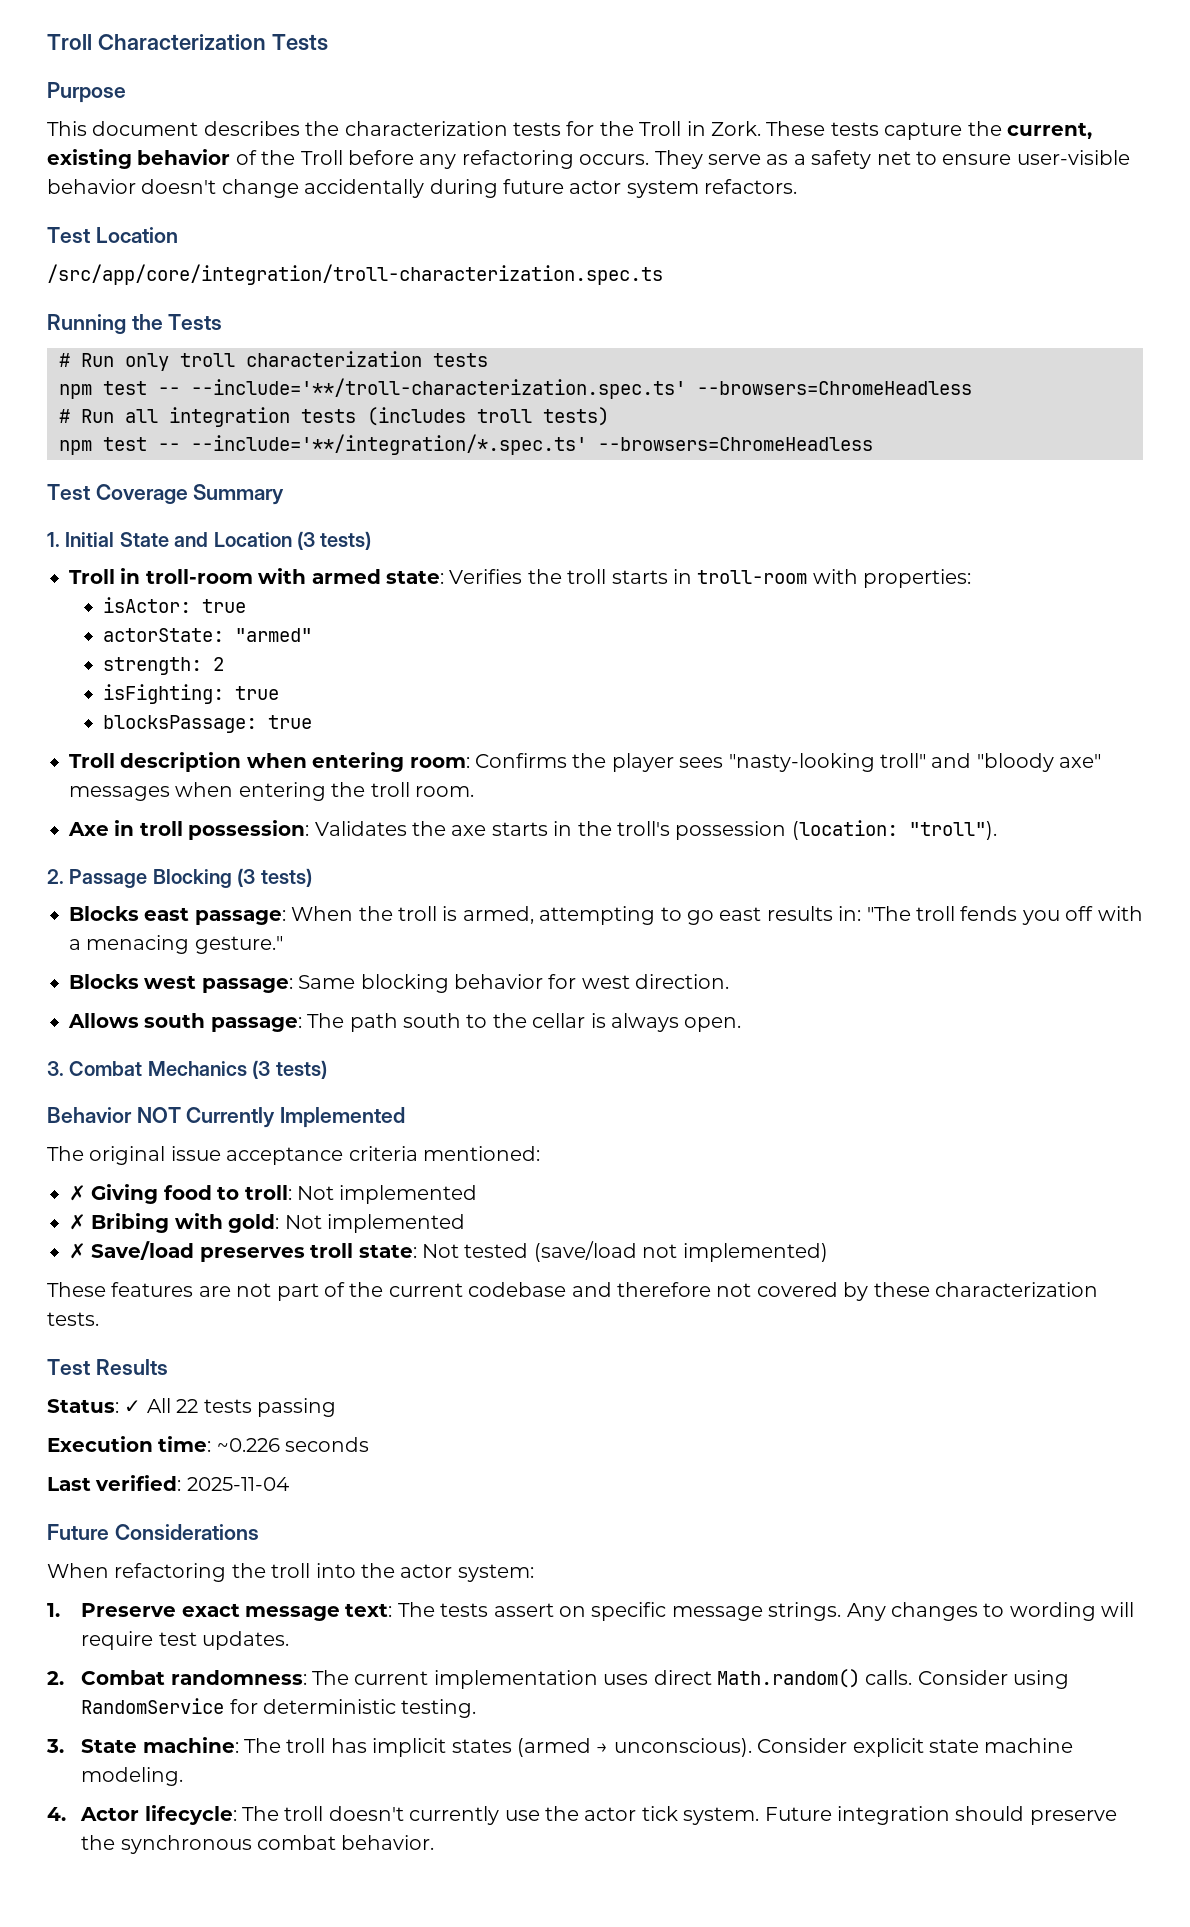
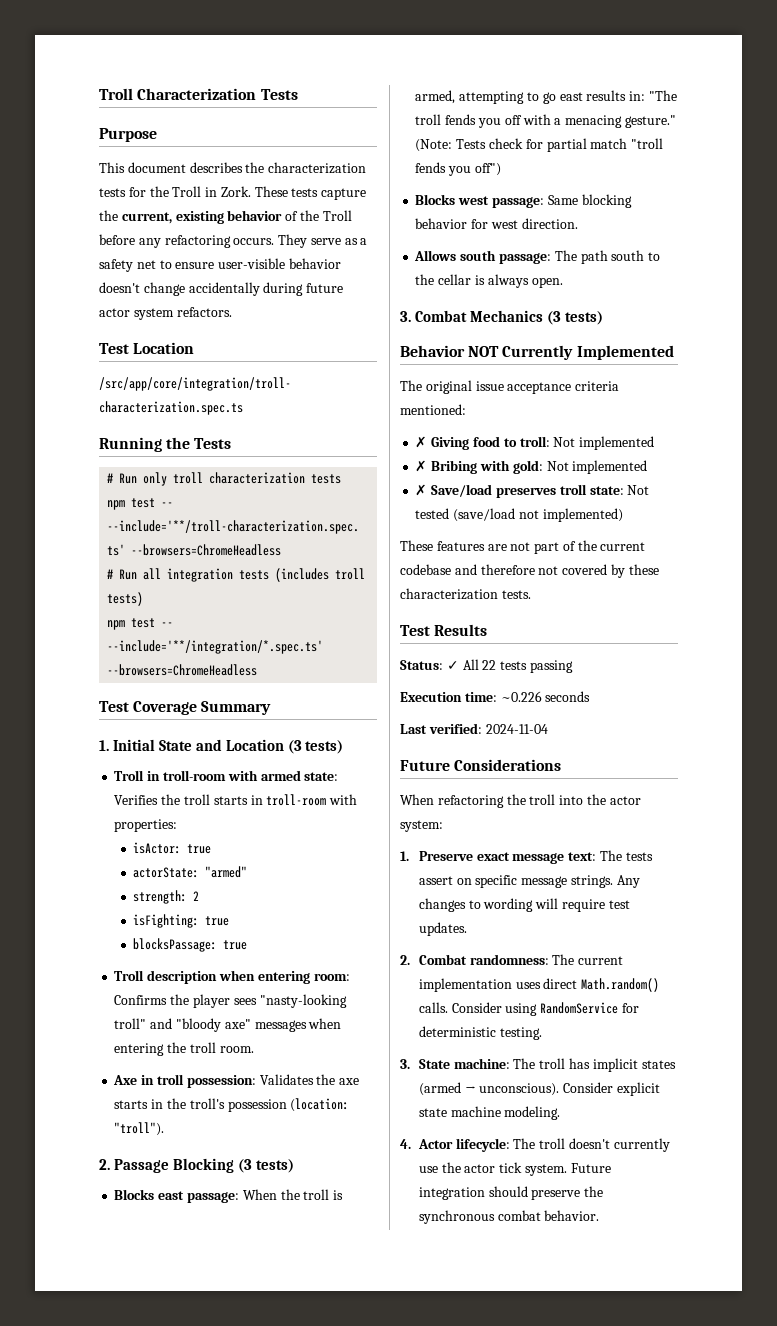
(283, 945) none -> [415,138,664,152] [415,162,501,176] (Note: Tests check for partial match "troll fends you off")
[186,1477,289,1491] 2025-11-04 -> [485,724,548,734] 2024-11-04

